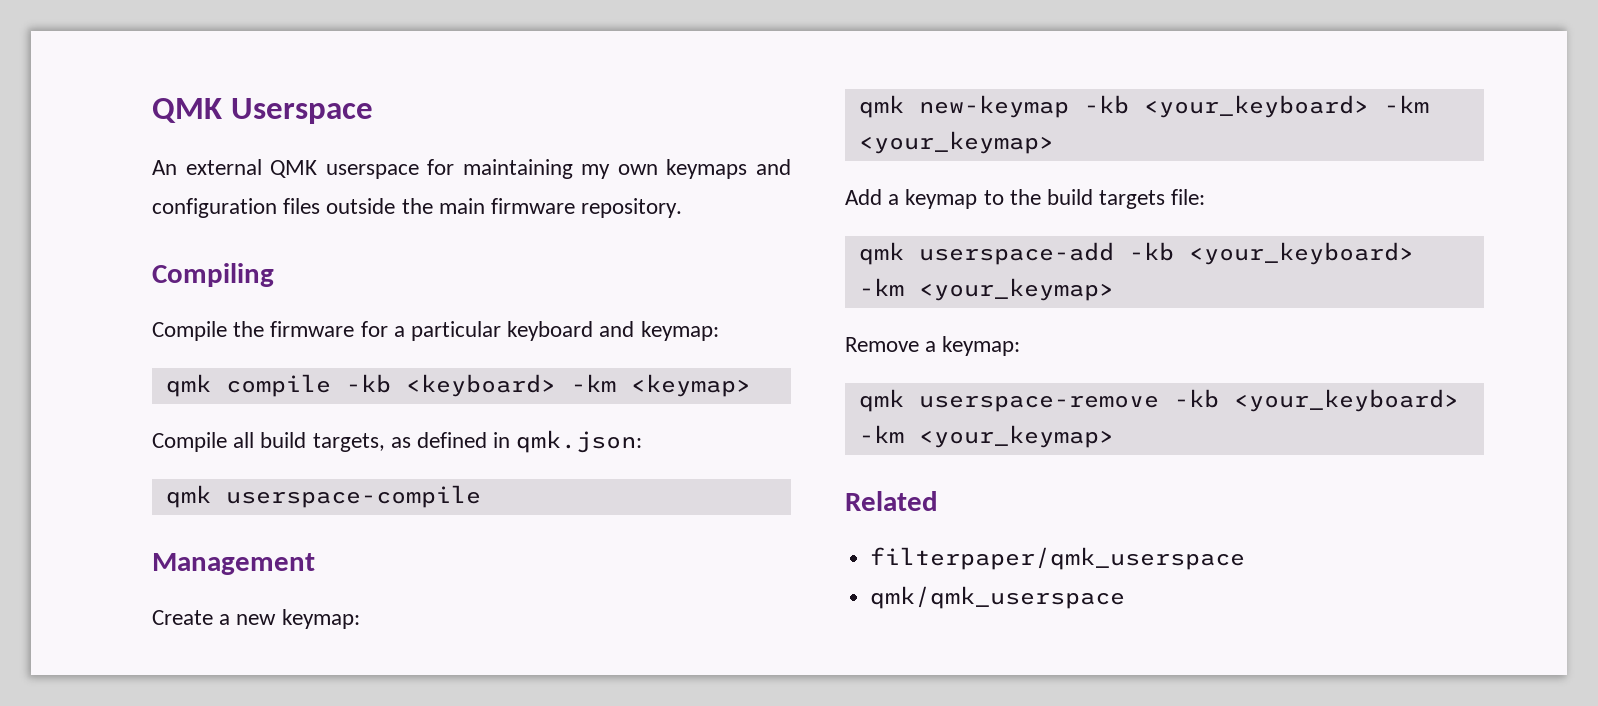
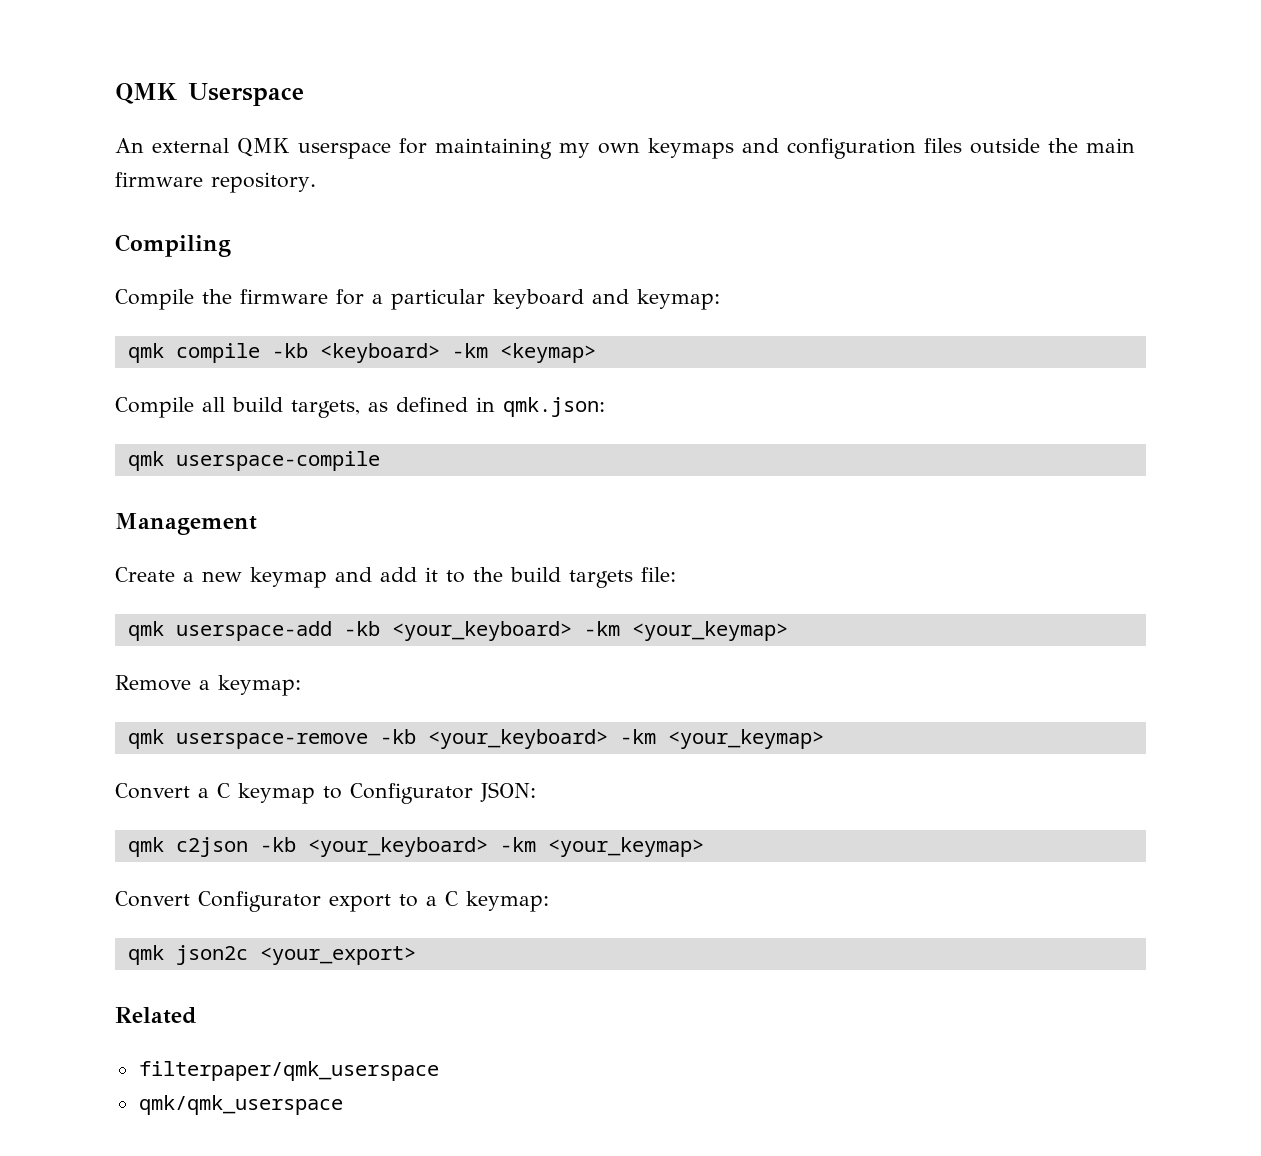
[281,609,360,629] [858,95,1429,118] [858,131,1054,154] [845,189,978,209] keymap: // qmk new-keymap -kb <your_keyboard> -km <your_keymap> // Add a keymap -> [250,567,438,588] keymap and add it
(1114, 436) none -> [115,782,536,804] [127,837,704,857] [115,891,549,912] [127,945,416,965] // Convert a C keymap to Configurator JSON: // qmk c2json -kb <your_keyboard> -km <your_keymap> // Convert Configurator export to a C keymap: // qmk json2c <your_export>

